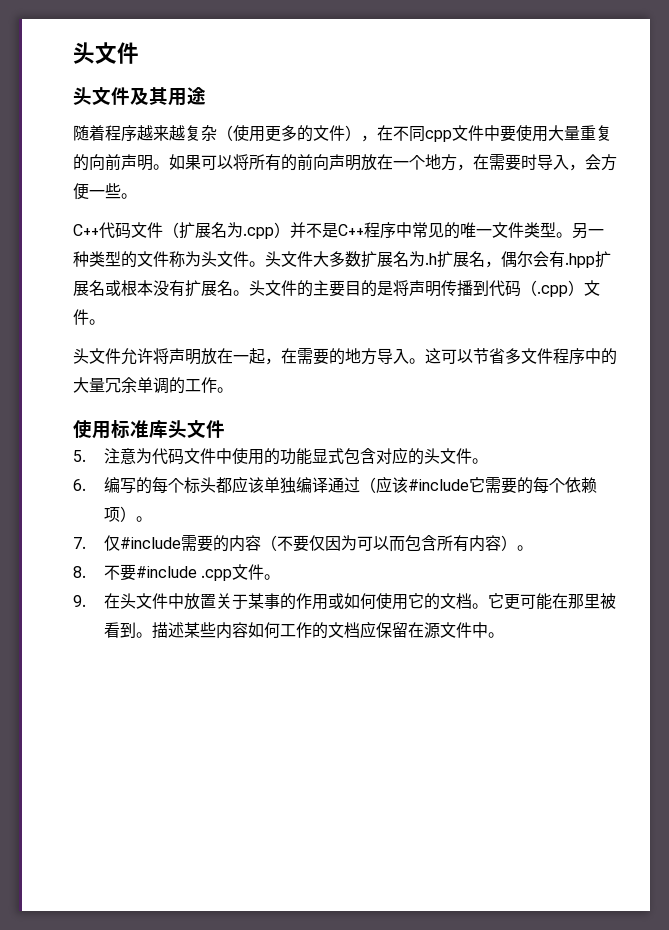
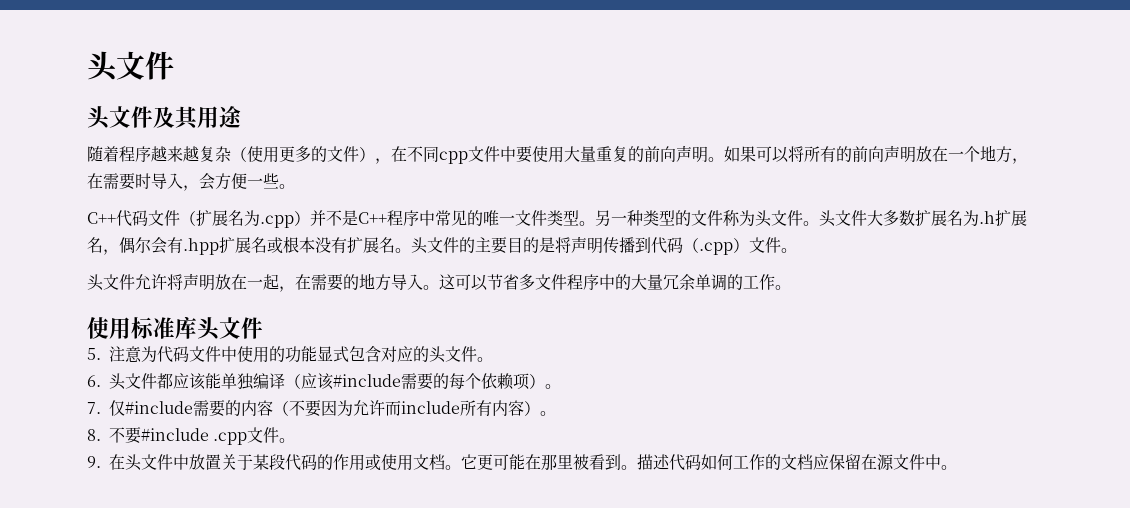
[89,154,121,171] 向前 -> [644,146,676,162] 前向
[104,476,265,494] 编写的每个标头都应该 -> [109,373,221,390] 头文件都应该能
[328,477,361,493] 通过 -> (285, 381) none
[469,477,486,493] 它 -> (401, 380) none
[309,535,438,552] 仅因为可以而包含 -> [321,400,460,416] 因为允许而include
[264,593,281,609] 事 -> [269,454,317,471] 段代码
[344,593,441,610] 如何使用它的 -> [381,454,413,471] 使用
[184,622,249,639] 某些内容 -> [669,454,701,471] 代码

